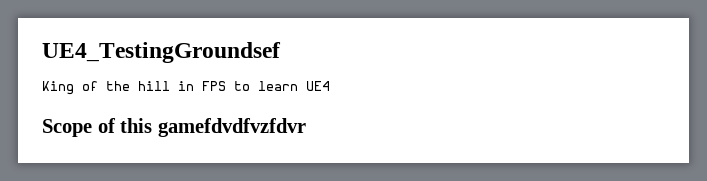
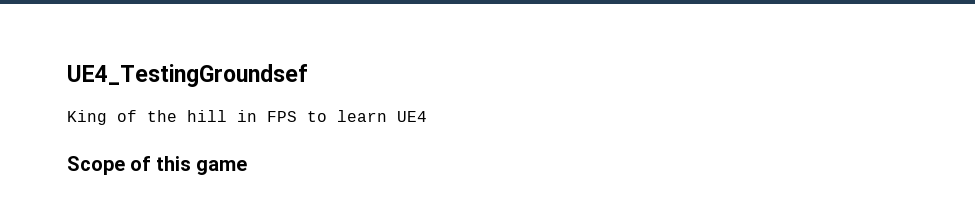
[157,118,306,137] gamefdvdfvzfdvr -> [196,160,248,175] game

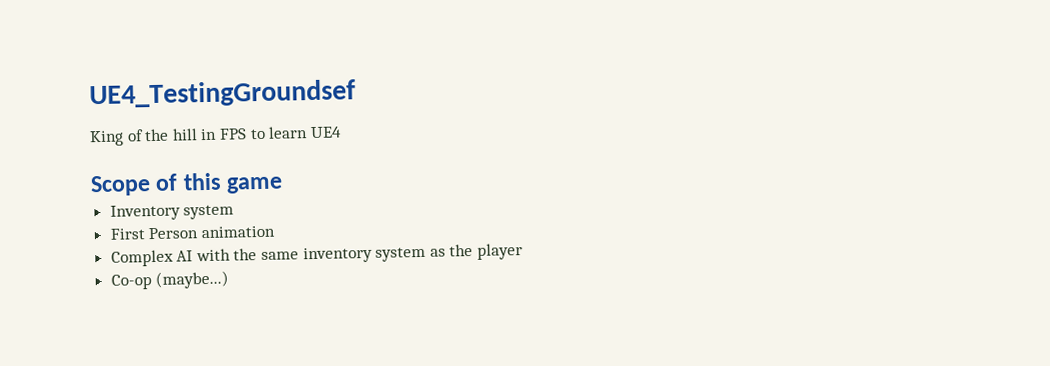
(248, 167) none -> [109,204,235,221] [109,225,275,240] [110,243,524,267] [110,270,230,290] // Inventory system // First Person animation // Complex AI with the same inventory system as the player // Co-op (maybe...)

